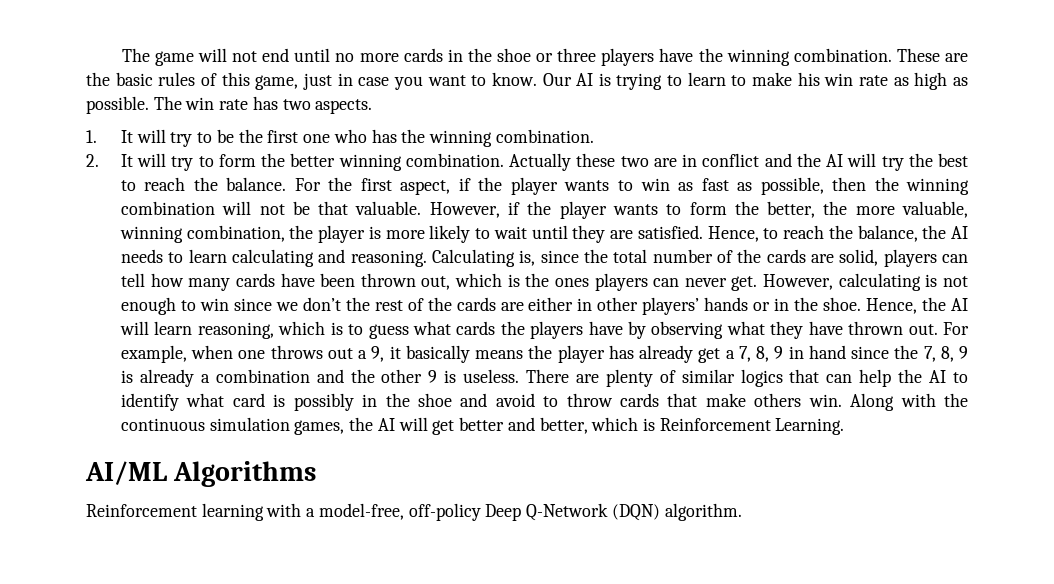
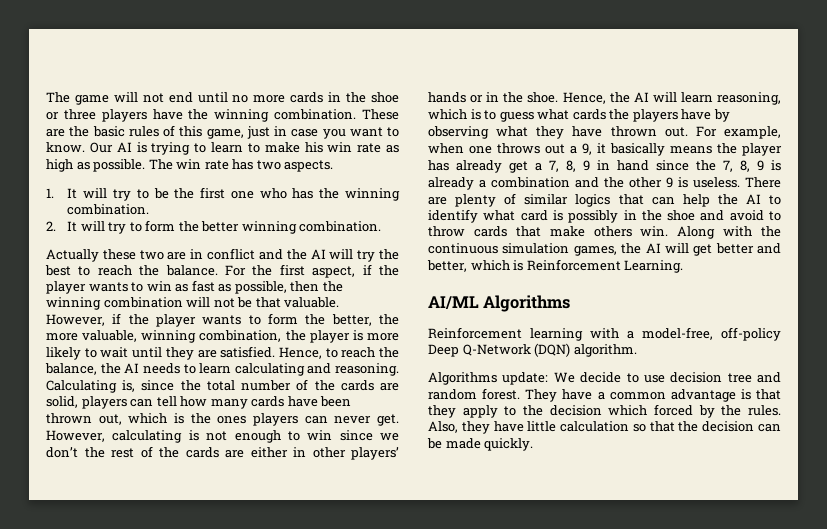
(504, 160) none -> (382, 226) //
(742, 512) none -> [428,372,781,385] [428,388,781,402] [428,404,781,418] [428,421,781,434] [427,438,534,451] // Algorithms update: We decide to use decision tree and random forest. They have a common advantage is that they apply to the decision which forced by the rules. Also, they have little calculation so that the decision can be made quickly.

